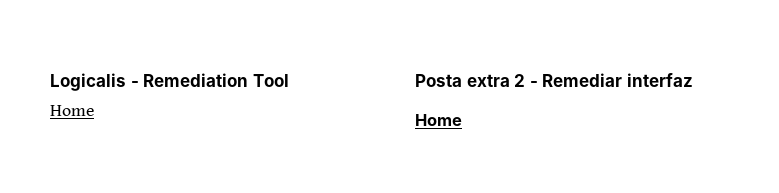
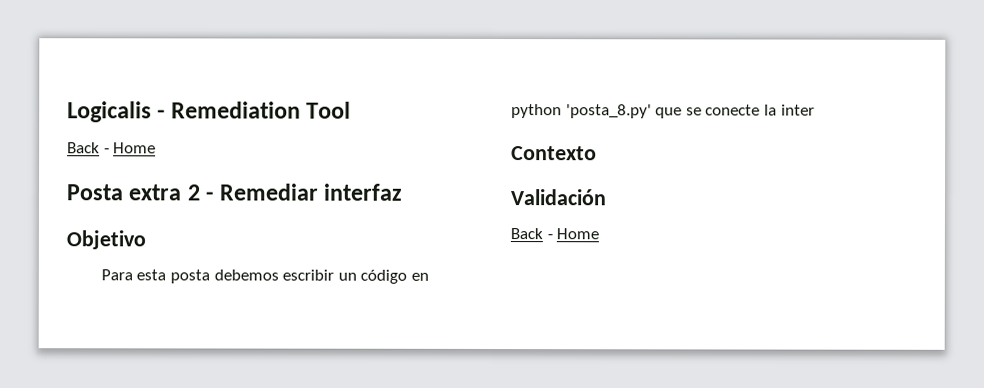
(289, 80) none -> [67,142,110,154] Back -
(693, 80) none -> [66,230,146,250] [100,269,429,284] [511,104,815,119] [511,146,597,161] [510,189,607,206] [510,228,553,240] Objetivo // Para esta posta debemos escribir un código en python 'posta_8.py' que se conecte la inter // Contexto // Validación // Back -

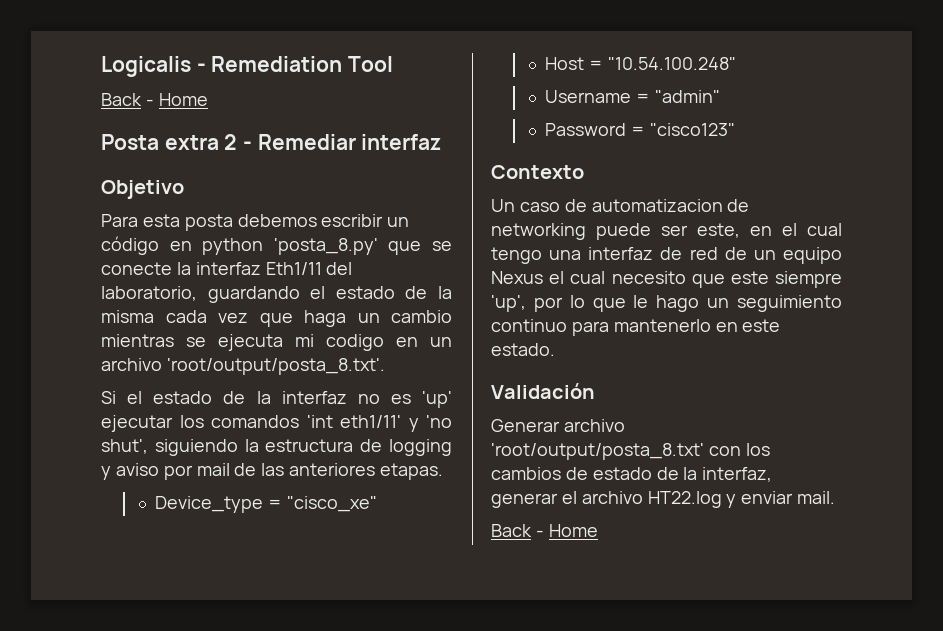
[780,104,815,116] [511,146,597,161] [510,189,607,206] inter // Contexto // Validación -> [195,262,353,275] [101,286,452,303] [101,310,452,327] [101,334,452,351] [101,358,385,375] [101,391,452,408] [101,415,452,432] [101,439,453,456] [101,463,444,480] [155,496,377,513] [545,57,736,70] [545,90,720,103] [545,123,735,136] [491,165,584,179] [491,199,750,212] [491,223,842,240] [491,247,842,264] [491,271,842,288] [491,295,842,312] [491,319,781,336] [491,343,555,356] [491,383,595,399] [491,419,625,432] [491,443,770,460] [491,467,773,482] [491,491,836,508] interfaz Eth1/11 del laboratorio, guardando el estado de la misma cada vez que haga un cambio mientras se ejecuta mi codigo en un archivo 'root/output/posta_8.txt'. // Si el estado de la interfaz no es 'up' ejecutar los comandos 'int eth1/11' y 'no shut', siguiendo la estructura de logging y aviso por mail de las anteriores etapas. // Device_type = "cisco_xe" // Host = "10.54.100.248" // Username = "admin" // Password = "cisco123" // Contexto // Un caso de automatizacion de networking puede ser este, en el cual tengo una interfaz de red de un equipo Nexus el cual necesito que este siempre 'up', por lo que le hago un seguimiento continuo para mantenerlo en este estado. // Validación // Generar archivo 'root/output/posta_8.txt' con los cambios de estado de la interfaz, generar el archivo HT22.log y enviar mail.

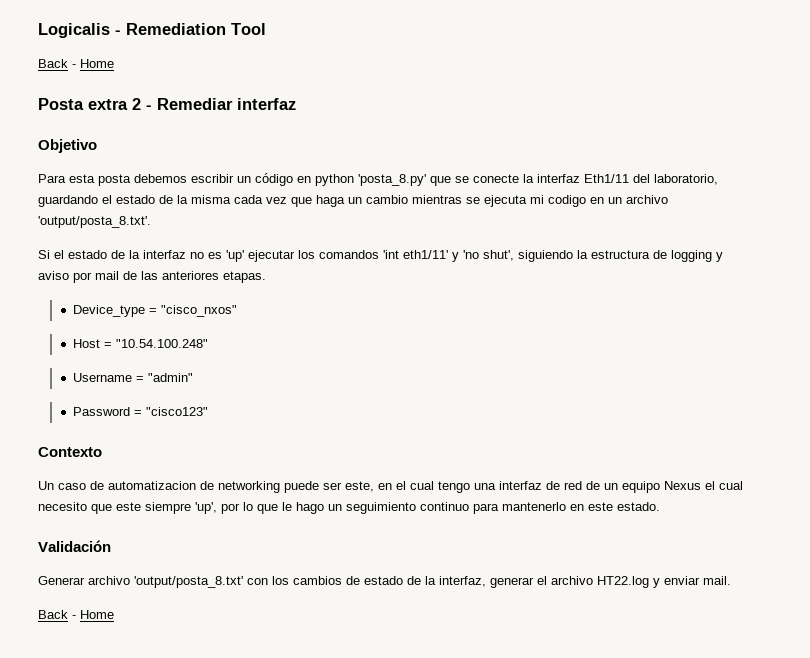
[166,358,385,375] 'root/output/posta_8.txt'. -> [38,216,151,228] 'output/posta_8.txt'.
[286,496,377,512] "cisco_xe" -> [161,305,238,317] "cisco_nxos"
[491,443,704,460] 'root/output/posta_8.txt' -> [134,576,243,588] 'output/posta_8.txt'

